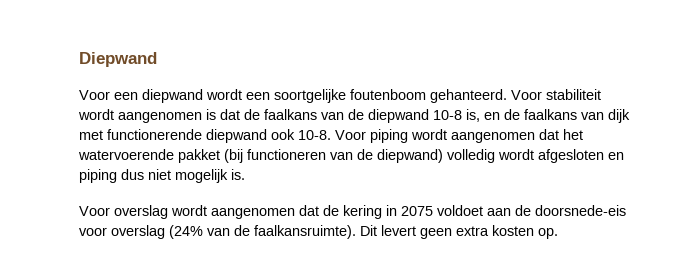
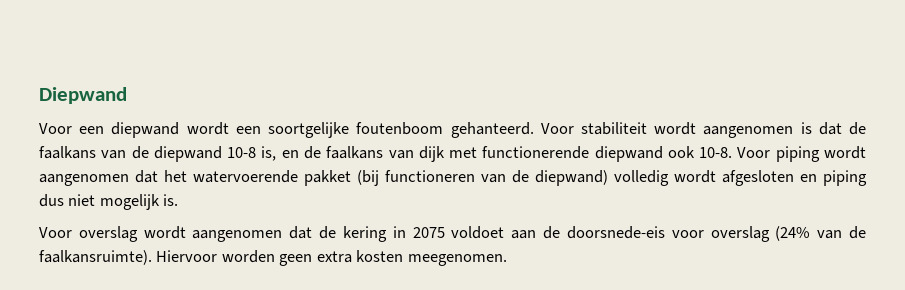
[360,225,416,236] Dit levert -> [156,250,275,263] Hiervoor worden
[538,228,558,239] op. -> [407,254,507,266] meegenomen.

